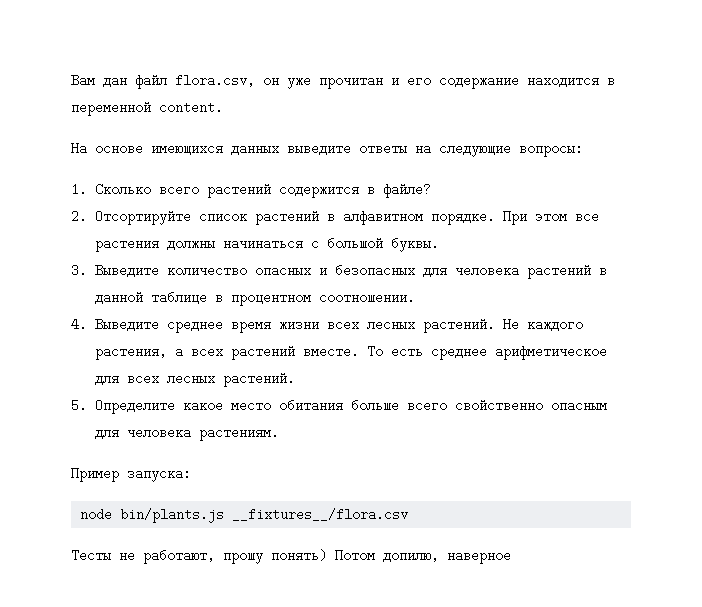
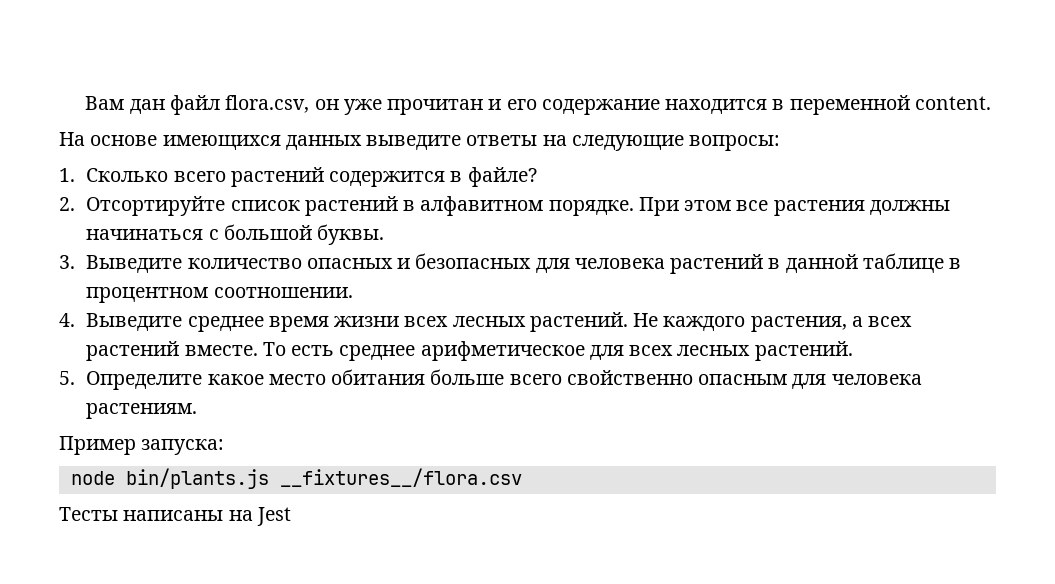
[119,547,511,564] не работают, прошу понять) Потом допилю, наверное -> [123,507,291,526] написаны на Jest

